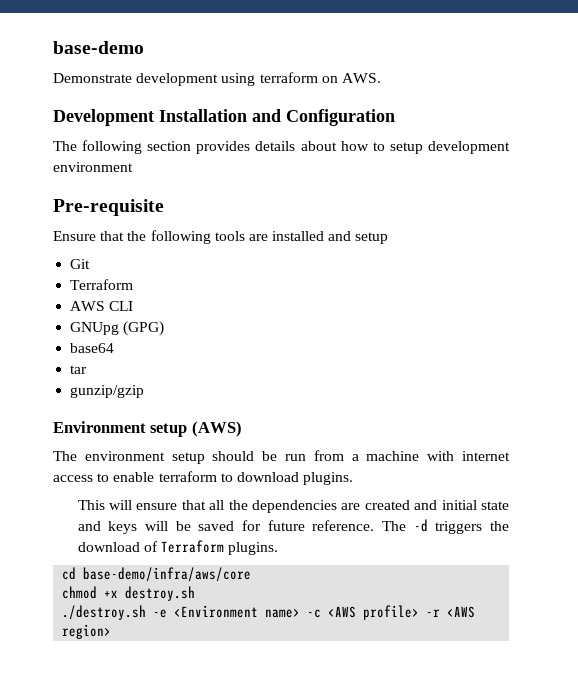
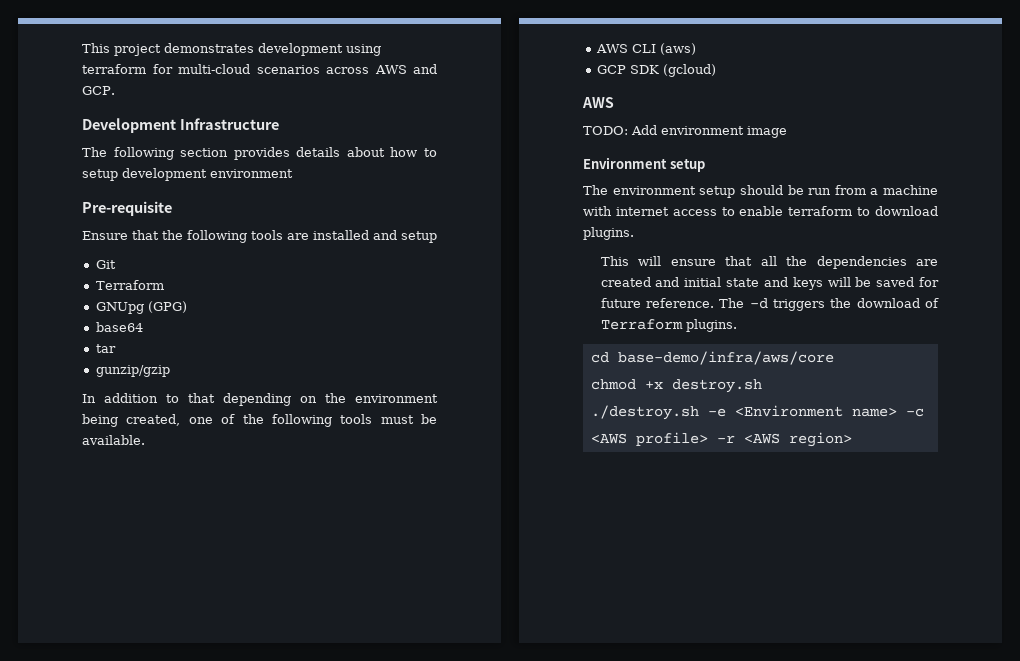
[53,41,144,54] [53,72,381,86] [53,109,395,126] base-demo // Demonstrate development using terraform on AWS. // Development Installation and Configuration -> [82,43,381,56] [82,64,437,74] [82,86,115,95] [82,118,279,133] This project demonstrates development using terraform for multi-cloud scenarios across AWS and GCP. // Development Infrastructure
[70,301,134,311] // AWS CLI -> (164, 285) none
(145, 391) none -> [82,393,438,406] [82,414,437,427] [82,435,145,445] [595,43,696,55] [596,64,716,77] [582,97,614,108] [583,125,787,138] // In addition to that depending on the environment being created, one of the following tools must be available. // AWS CLI (aws) // GCP SDK (gcloud) // AWS // TODO: Add environment image
[191,421,242,437] (AWS) -> (705, 165) none

